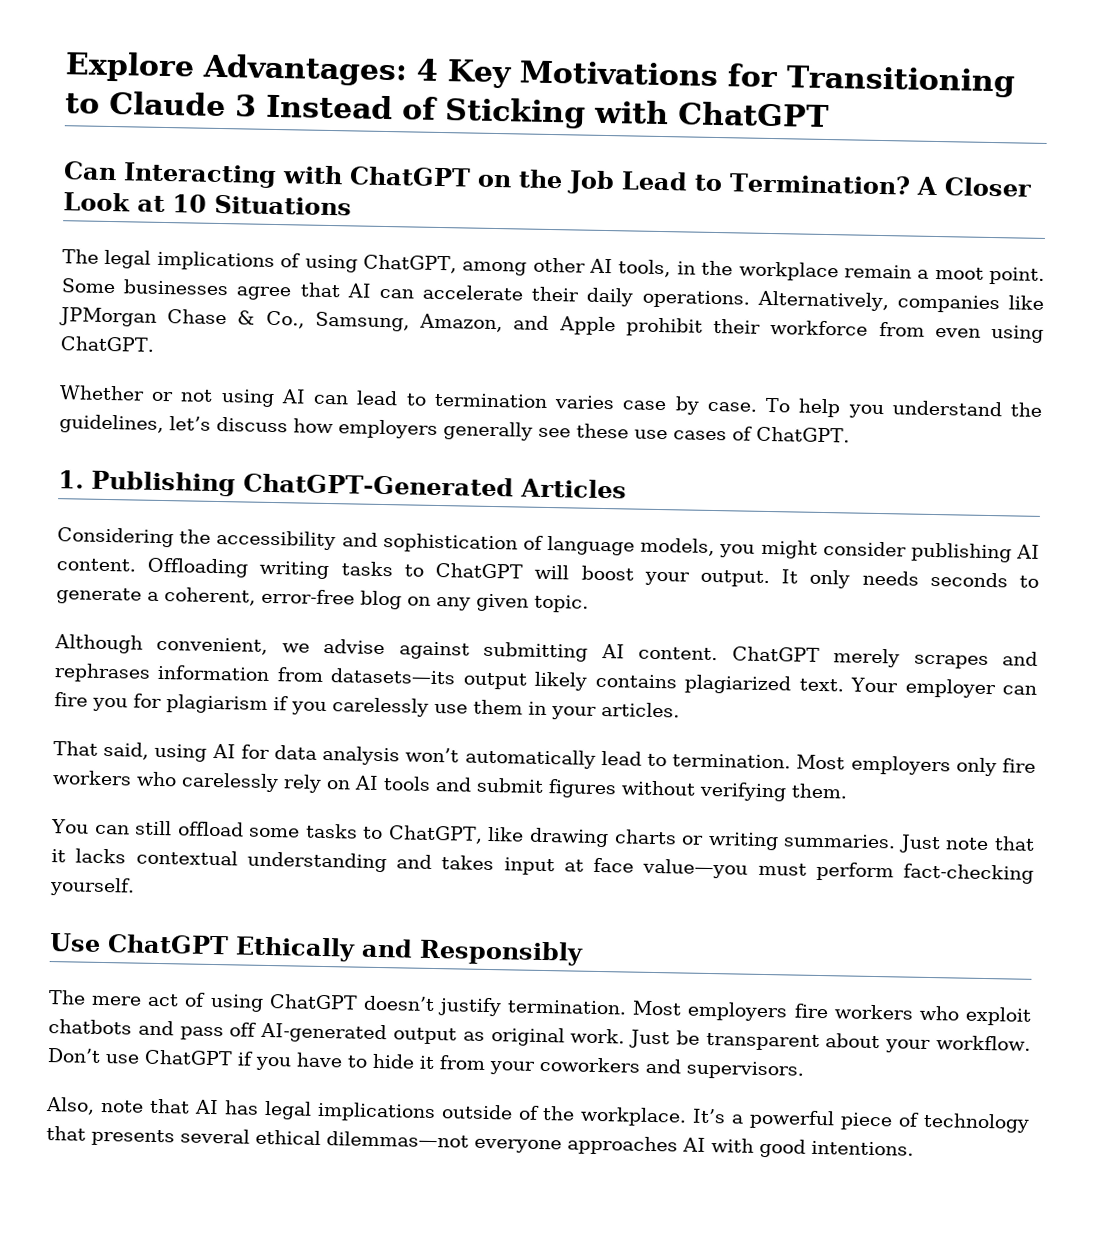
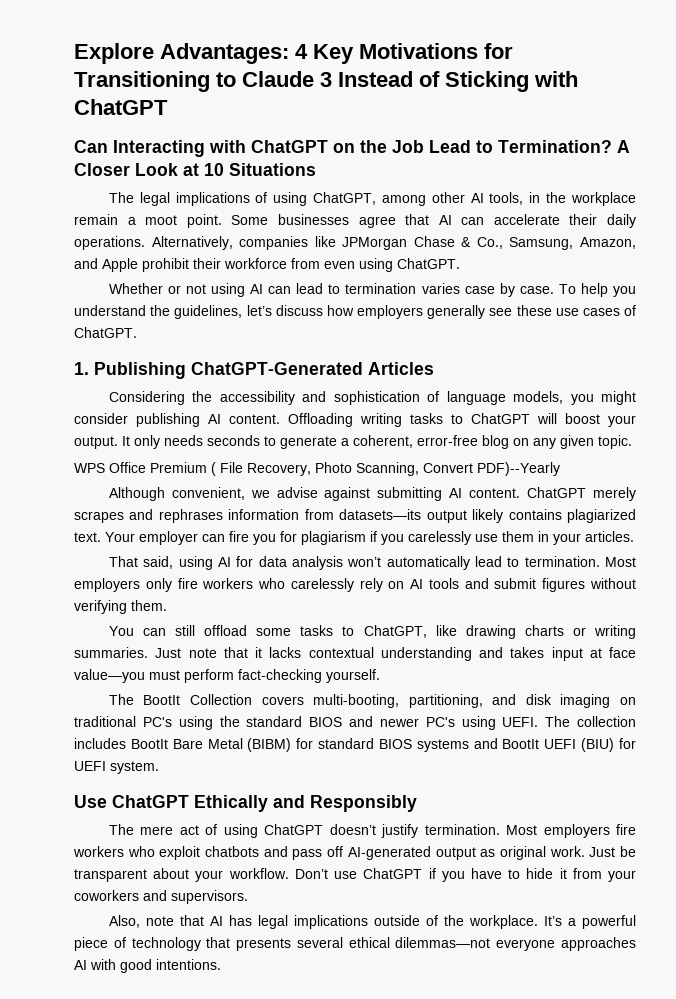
(589, 603) none -> [74,462,560,476] // WPS Office Premium ( File Recovery, Photo Scanning, Convert PDF)--Yearly
(135, 887) none -> [108,694,637,708] [74,716,636,730] [74,738,636,752] [74,761,159,774] // The BootIt Collection covers multi-booting, partitioning, and disk imaging on traditional PC's using the standard BIOS and newer PC's using UEFI. The collection includes BootIt Bare Metal (BIBM) for standard BIOS systems and BootIt UEFI (BIU) for UEFI system.

